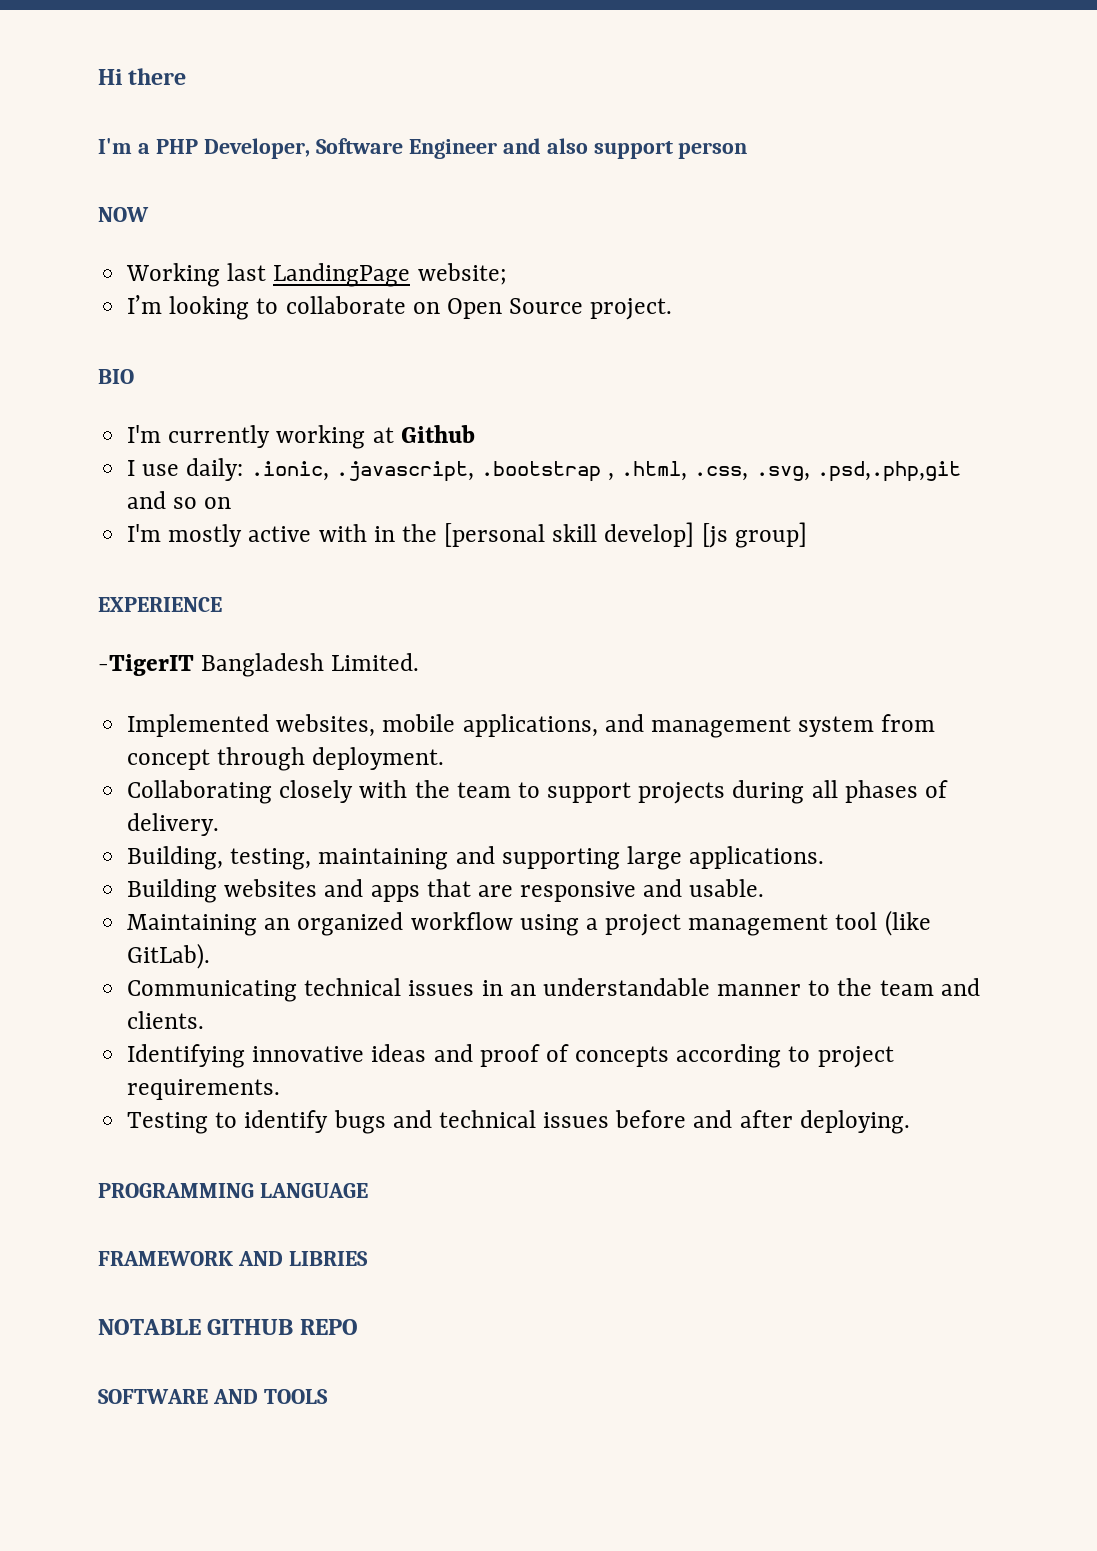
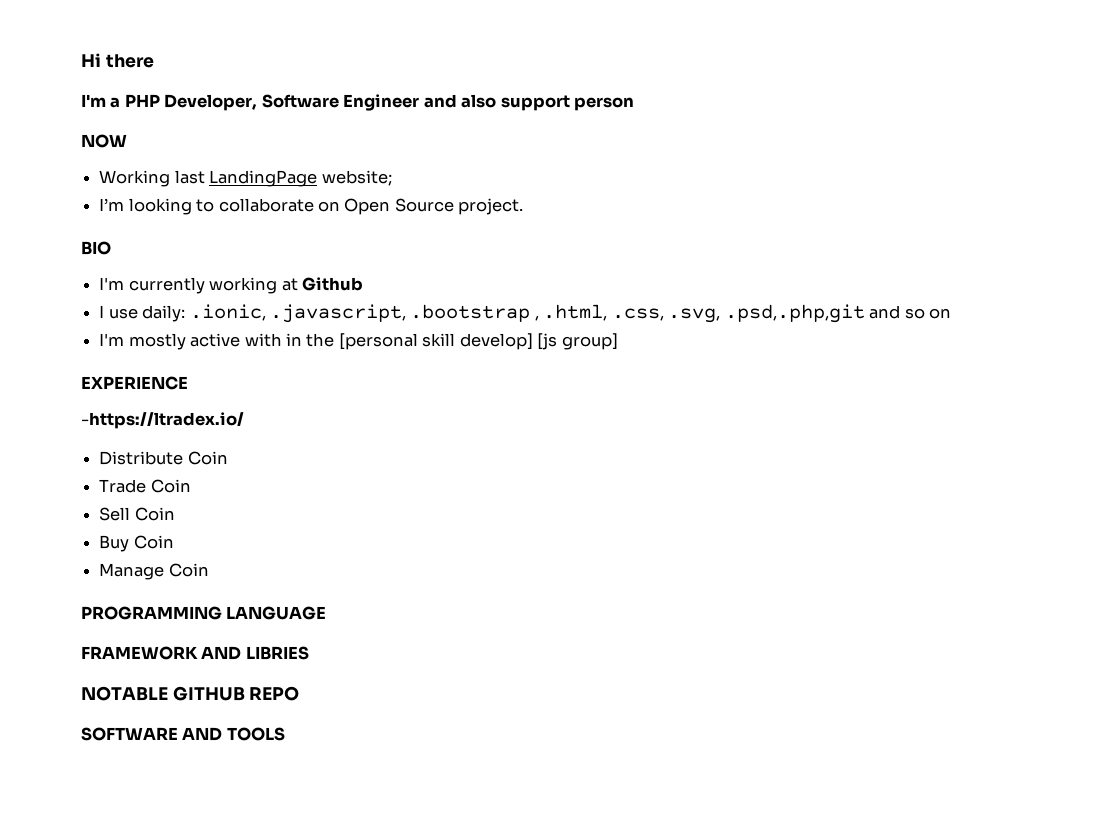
[98,653,420,677] [127,714,936,738] [127,747,445,771] [127,780,948,804] [127,813,220,836] [127,846,825,870] [127,879,765,903] [127,910,931,936] [127,943,211,969] [127,978,980,1002] [127,1011,205,1029] [127,1044,894,1068] [127,1079,281,1100] [127,1110,910,1134] -TigerIT Bangladesh Limited. // Implemented websites, mobile applications, and management system from concept through deployment. // Collaborating closely with the team to support projects during all phases of delivery. // Building, testing, maintaining and supporting large applications. // Building websites and apps that are responsive and usable. // Maintaining an organized workflow using a project management tool (like GitLab). // Communicating technical issues in an understandable manner to the team and clients. // Identifying innovative ideas and proof of concepts according to project requirements. // Testing to identify bugs and technical issues before and after deploying. -> [81,412,244,429] [99,451,228,465] [99,479,191,493] [99,507,175,521] [99,535,174,552] [99,563,209,580] -https://ltradex.io/ // Distribute Coin // Trade Coin // Sell Coin // Buy Coin // Manage Coin

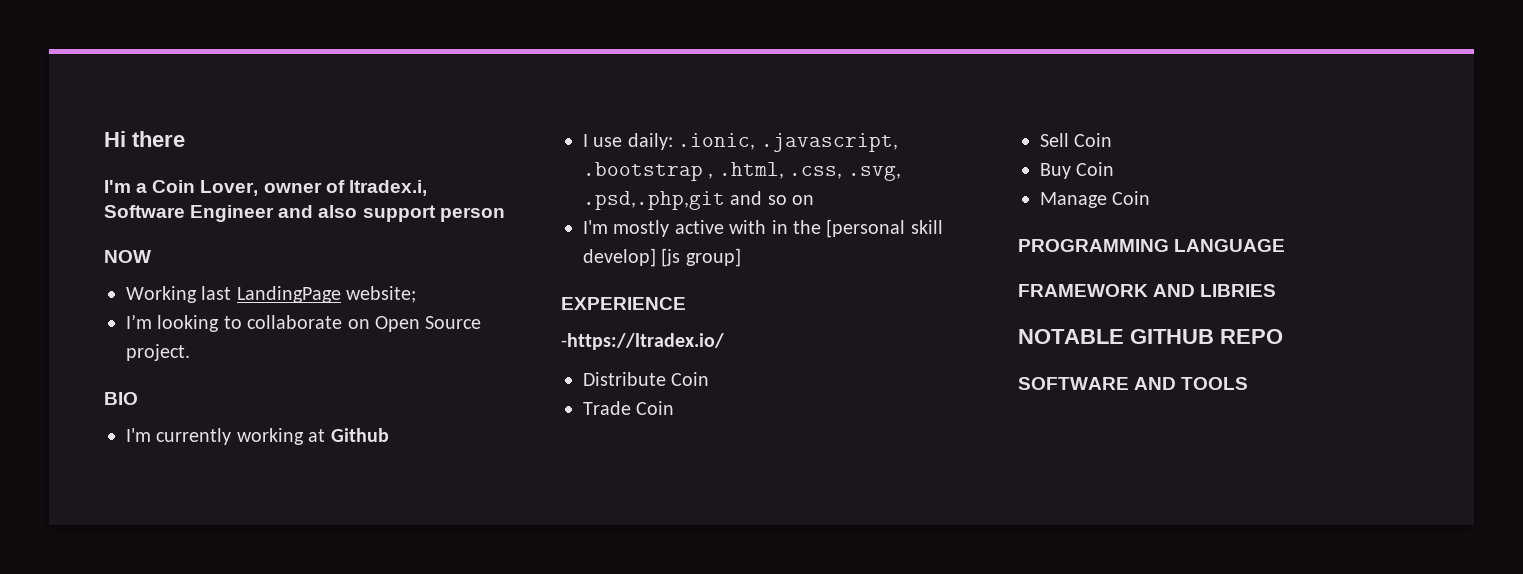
[124,94,258,111] PHP Developer, -> [152,180,427,196] Coin Lover, owner of ltradex.i,

